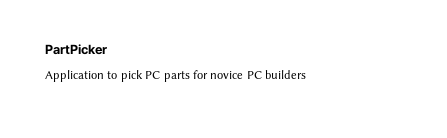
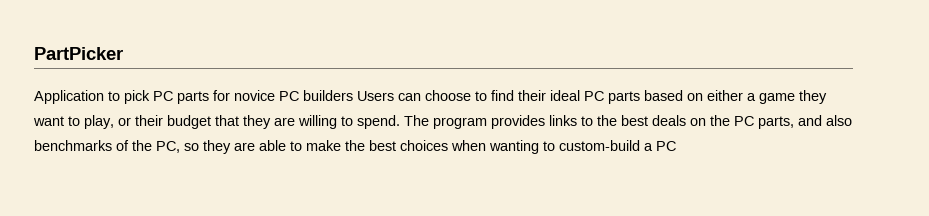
(306, 74) none -> [357,90,827,104] [33,115,852,129] [34,140,676,154] Users can choose to find their ideal PC parts based on either a game they want to play, or their budget that they are willing to spend. The program provides links to the best deals on the PC parts, and also benchmarks of the PC, so they are able to make the best choices when wanting to custom-build a PC

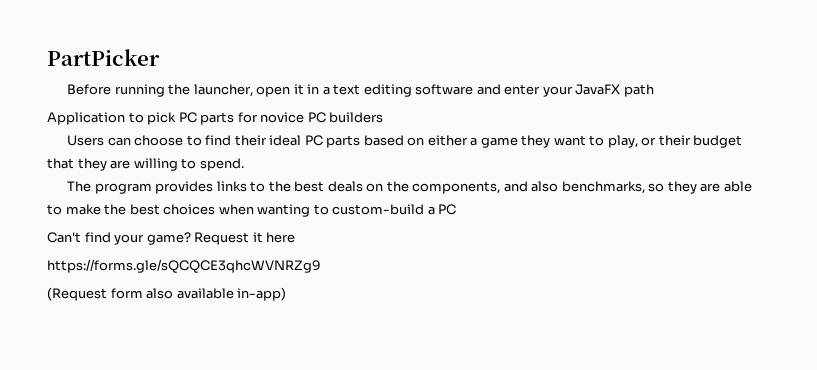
(123, 53) none -> [67,84,654,97] // Before running the launcher, open it in a text editing software and enter your JavaFX path
(353, 95) none -> (384, 117) //
(400, 122) none -> (244, 164) //
[734,115,852,129] [34,140,180,153] PC parts, and also benchmarks of the PC, -> [412,181,645,194] components, and also benchmarks,
(676, 146) none -> [47,232,296,245] [47,259,321,273] [47,287,287,301] // Can't find your game? Request it here // https://forms.gle/sQCQCE3qhcWVNRZg9 // (Request form also available in-app)

